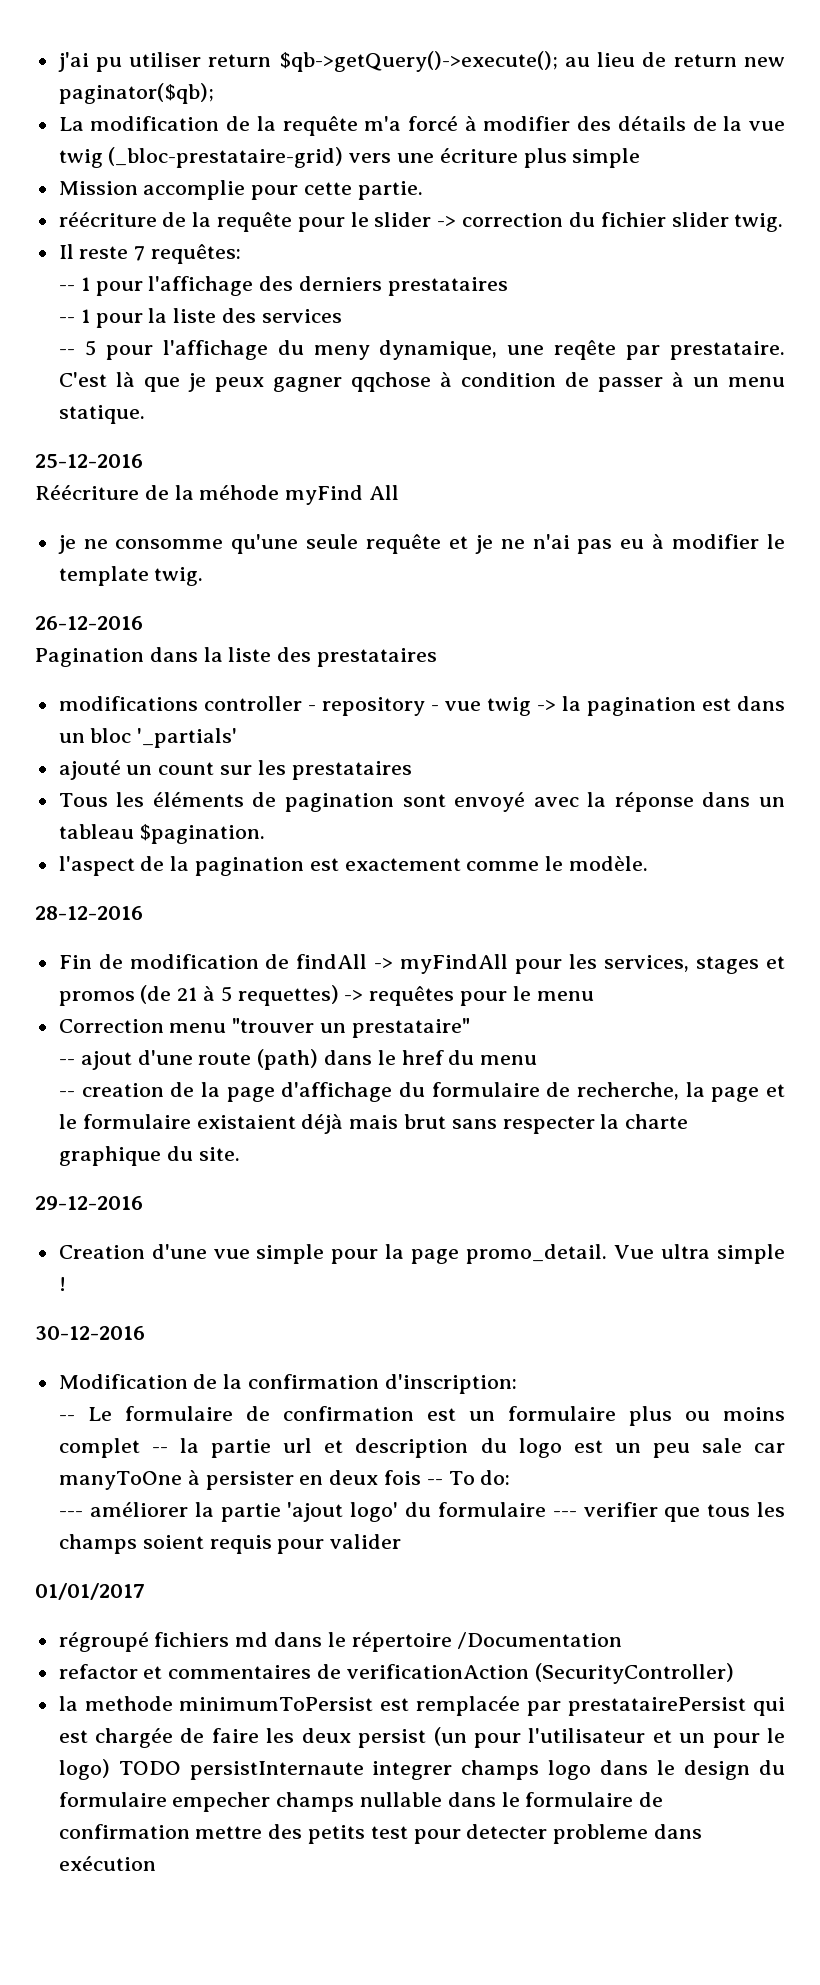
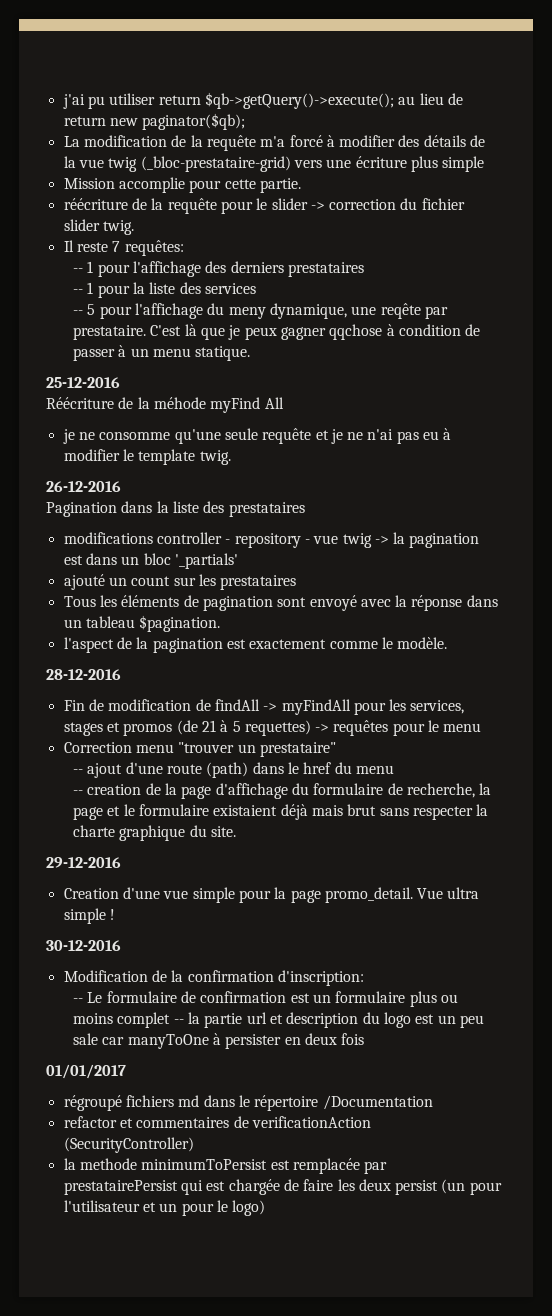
[426,1470,511,1485] [59,1502,785,1522] [59,1534,402,1554] -- To do: // --- améliorer la partie 'ajout logo' du formulaire --- verifier que tous les champs soient requis pour valider -> (365, 1039) none
[118,1760,786,1780] [58,1792,664,1812] [58,1824,703,1844] [58,1856,156,1871] TODO persistInternaute integrer champs logo dans le design du formulaire empecher champs nullable dans le formulaire de confirmation mettre des petits test pour detecter probleme dans exécution -> (266, 1208) none

